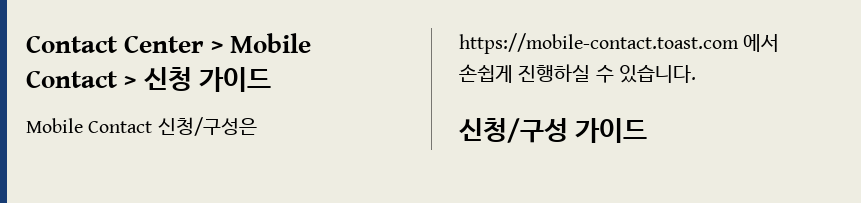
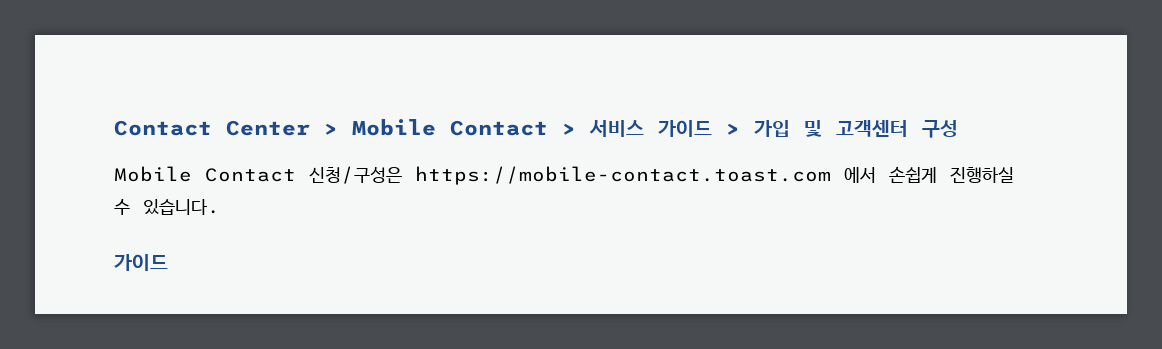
[143,67,271,92] 신청 가이드 -> [589,120,958,138] 서비스 가이드 > 가입 및 고객센터 구성
[459,118,568,143] 신청/구성 -> (220, 207) none

